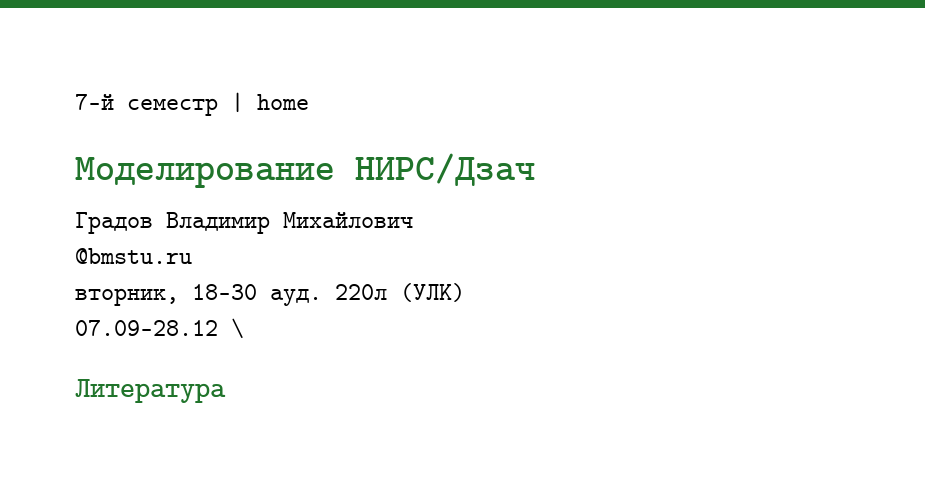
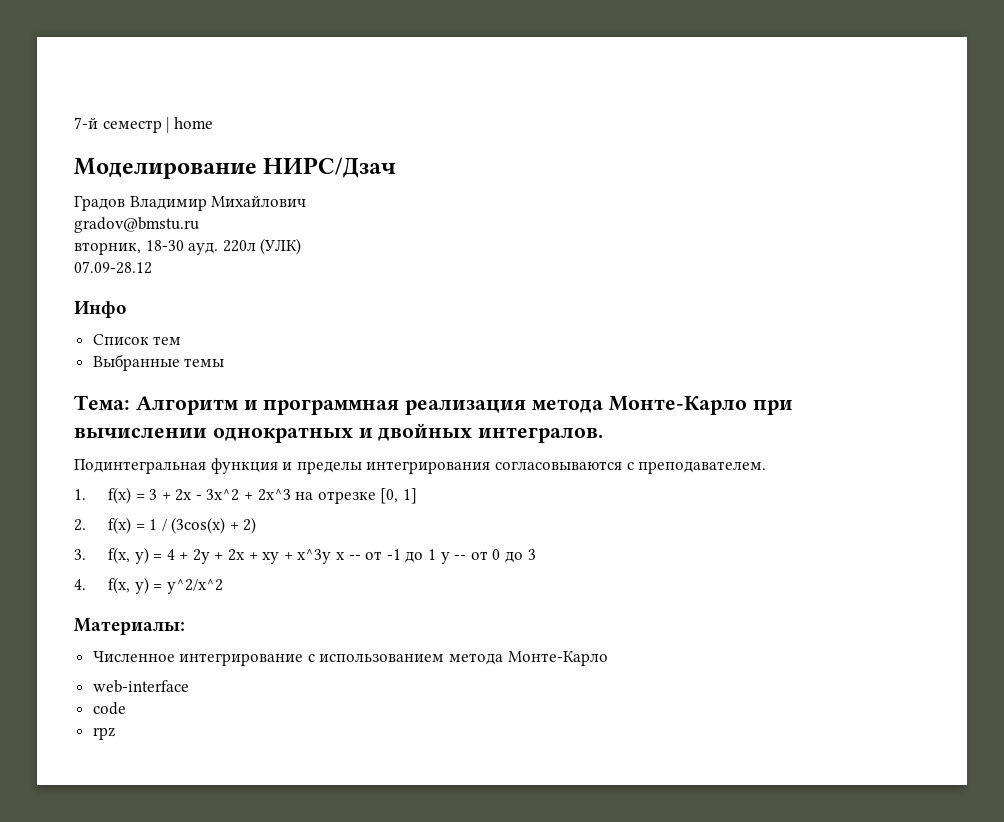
[75,248,192,264] @bmstu.ru -> [74,217,199,233] gradov@bmstu.ru
[231,318,244,339] [75,379,226,403] \ // Литература -> [74,301,126,318] [92,334,182,345] [92,354,225,371] [74,395,793,415] [74,423,604,443] [74,458,767,474] [74,487,418,504] [74,517,257,534] [74,547,536,564] [74,577,223,594] [74,618,185,635] [92,651,608,666] [92,680,189,693] [92,702,126,715] [92,727,115,740] // Инфо // Список тем // Выбранные темы // Тема: Алгоритм и программная реализация метода Монте-Карло при вычислении однократных и двойных интегралов. // Подинтегральная функция и пределы интегрирования согласовываются с преподавателем. // 1. f(x) = 3 + 2x - 3x^2 + 2x^3 на отрезке [0, 1] // 2. f(x) = 1 / (3cos(x) + 2) // 3. f(x, y) = 4 + 2y + 2x + xy + x^3y x -- от -1 до 1 y -- от 0 до 3 // 4. f(x, y) = y^2/x^2 // Материалы: // Численное интегрирование с использованием метода Монте-Карло // web-interface // code // rpz

